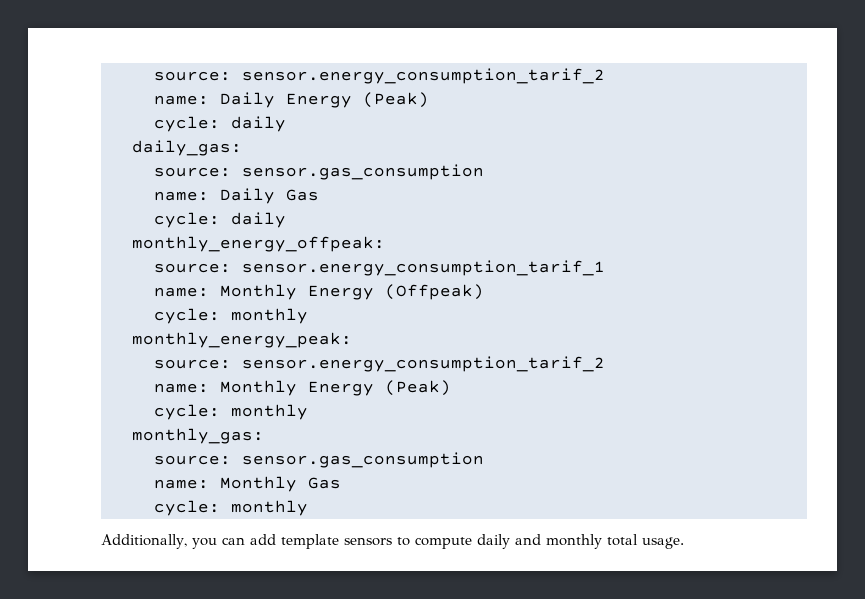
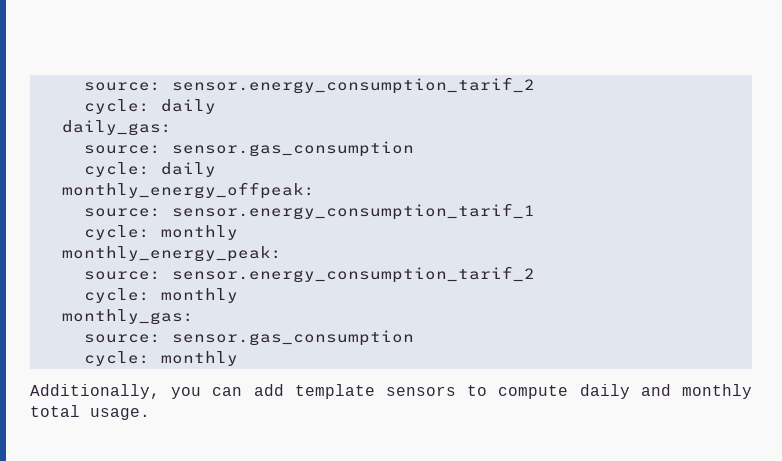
[154,68,605,84] [154,92,429,108] source: sensor.energy_consumption_tarif_2 // name: Daily Energy (Peak) -> [83,77,535,94] source: sensor.energy_consumption_tarif_2
[154,188,319,204] // name: Daily Gas -> (414, 149) none
[154,284,484,300] // name: Monthly Energy (Offpeak) -> (535, 211) none
[154,380,451,396] // name: Monthly Energy (Peak) -> (535, 274) none
[154,476,341,492] // name: Monthly Gas -> (414, 338) none

